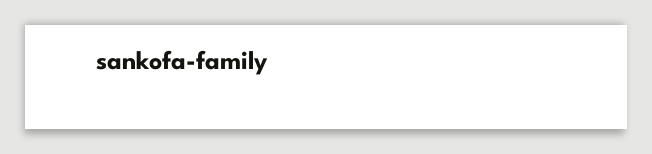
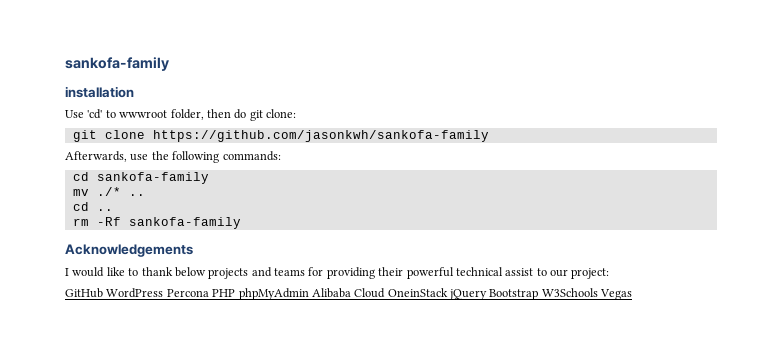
[96,50,268,75] sankofa-family -> [65,57,169,71] [65,86,134,98] [65,109,296,121] [72,130,489,142] [65,151,281,163] [72,172,209,184] [72,187,145,196] [72,202,113,211] [72,217,241,229] [65,244,193,257] [65,267,610,279] [65,288,633,300] sankofa-family // installation // Use 'cd' to wwwroot folder, then do git clone: // git clone https://github.com/jasonkwh/sankofa-family // Afterwards, use the following commands: // cd sankofa-family // mv ./* .. // cd .. // rm -Rf sankofa-family // Acknowledgements // I would like to thank below projects and teams for providing their powerful technical assist to our project: // GitHub WordPress Percona PHP phpMyAdmin Alibaba Cloud OneinStack jQuery Bootstrap W3Schools Vegas

